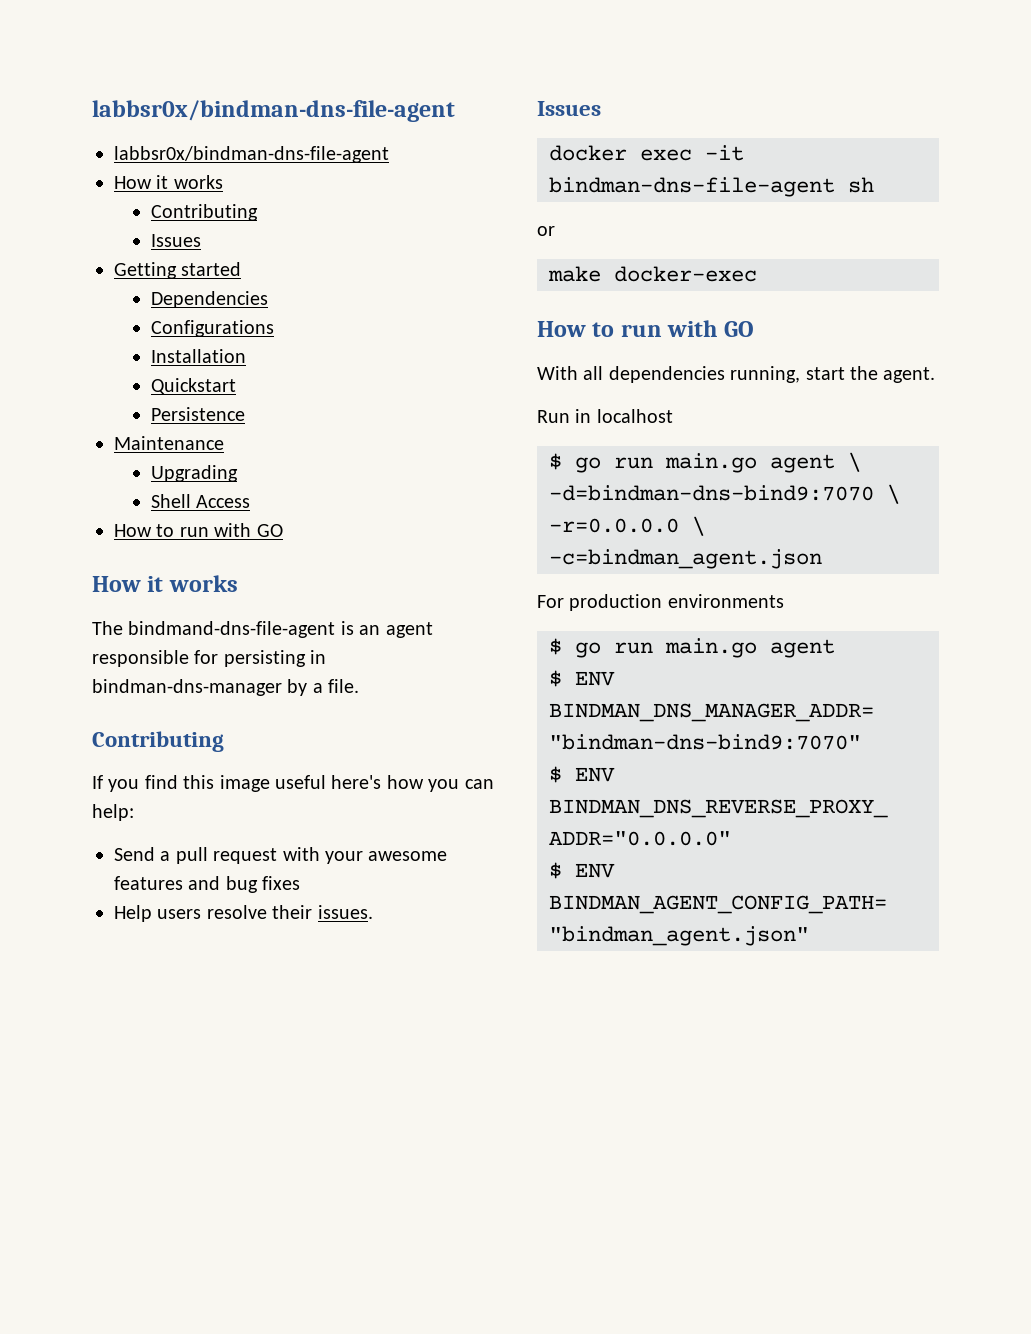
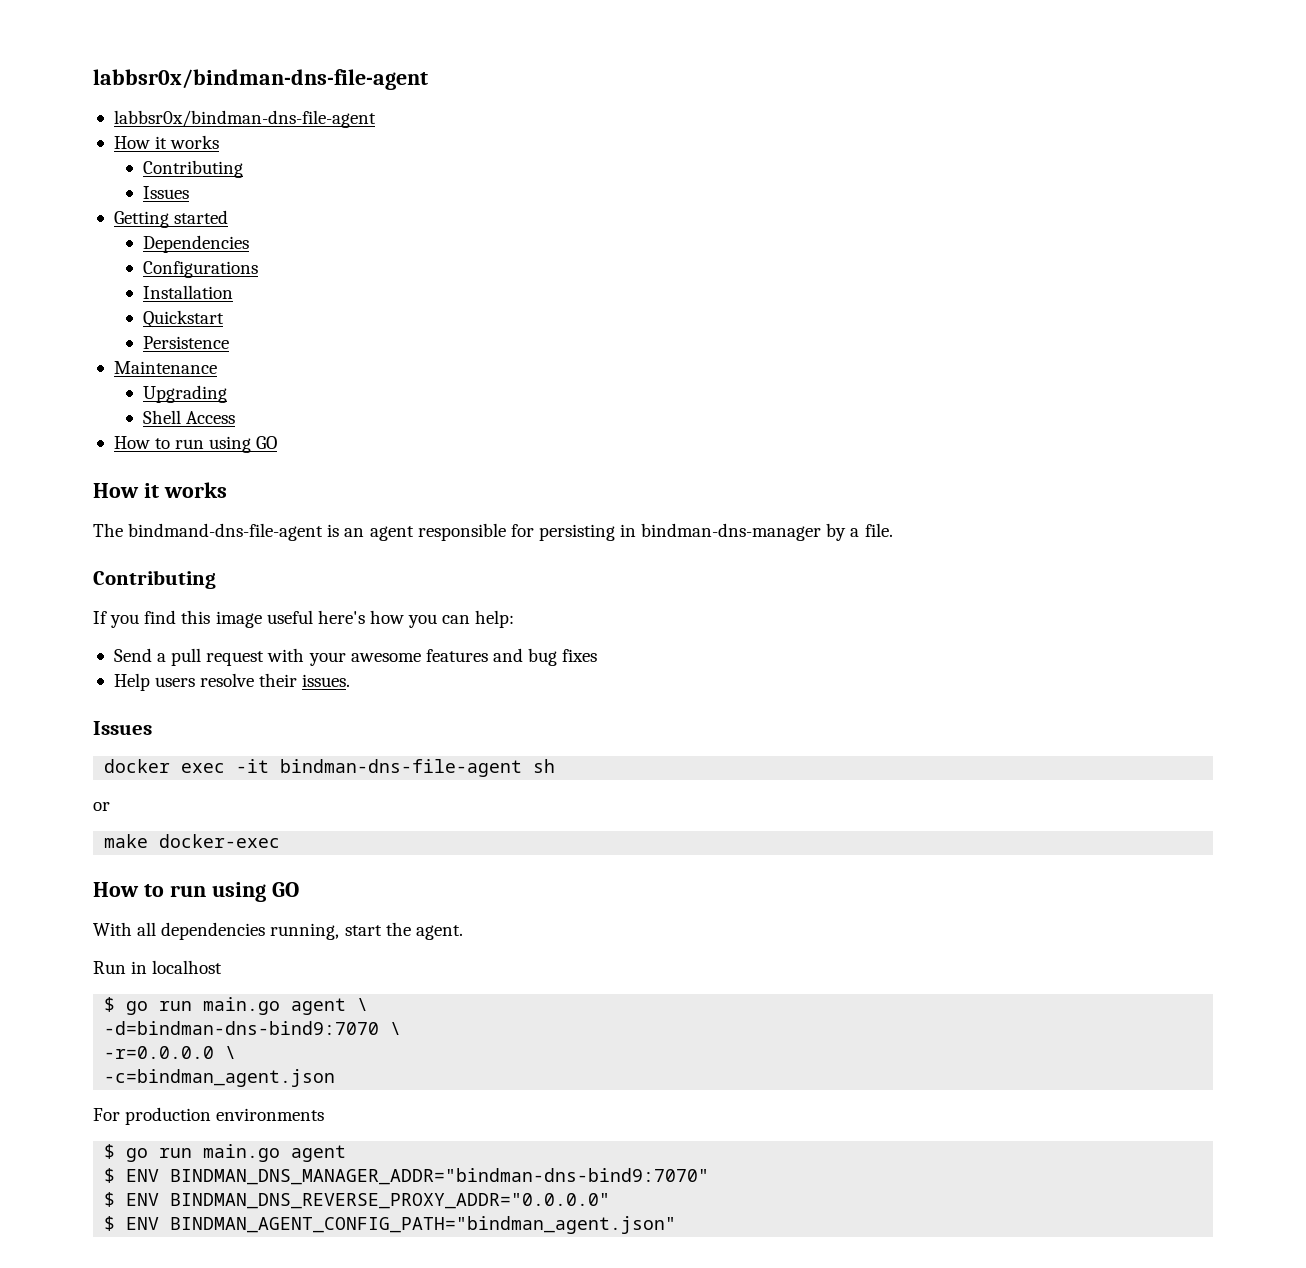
[214,523,252,537] with -> [209,436,252,453] using
[667,320,718,337] with -> [211,882,266,902] using

